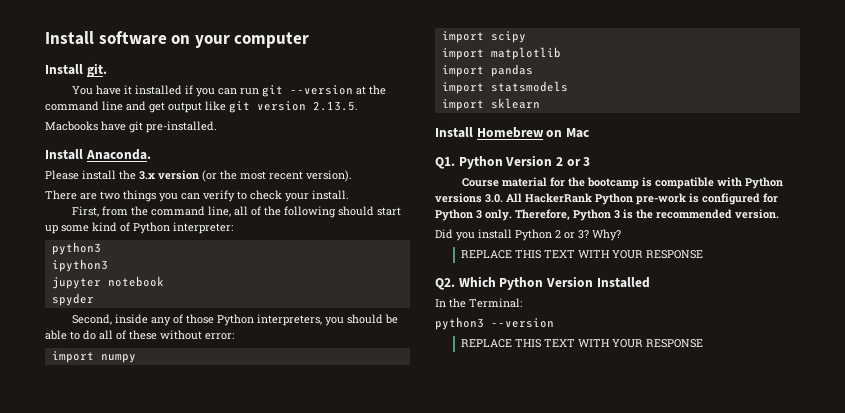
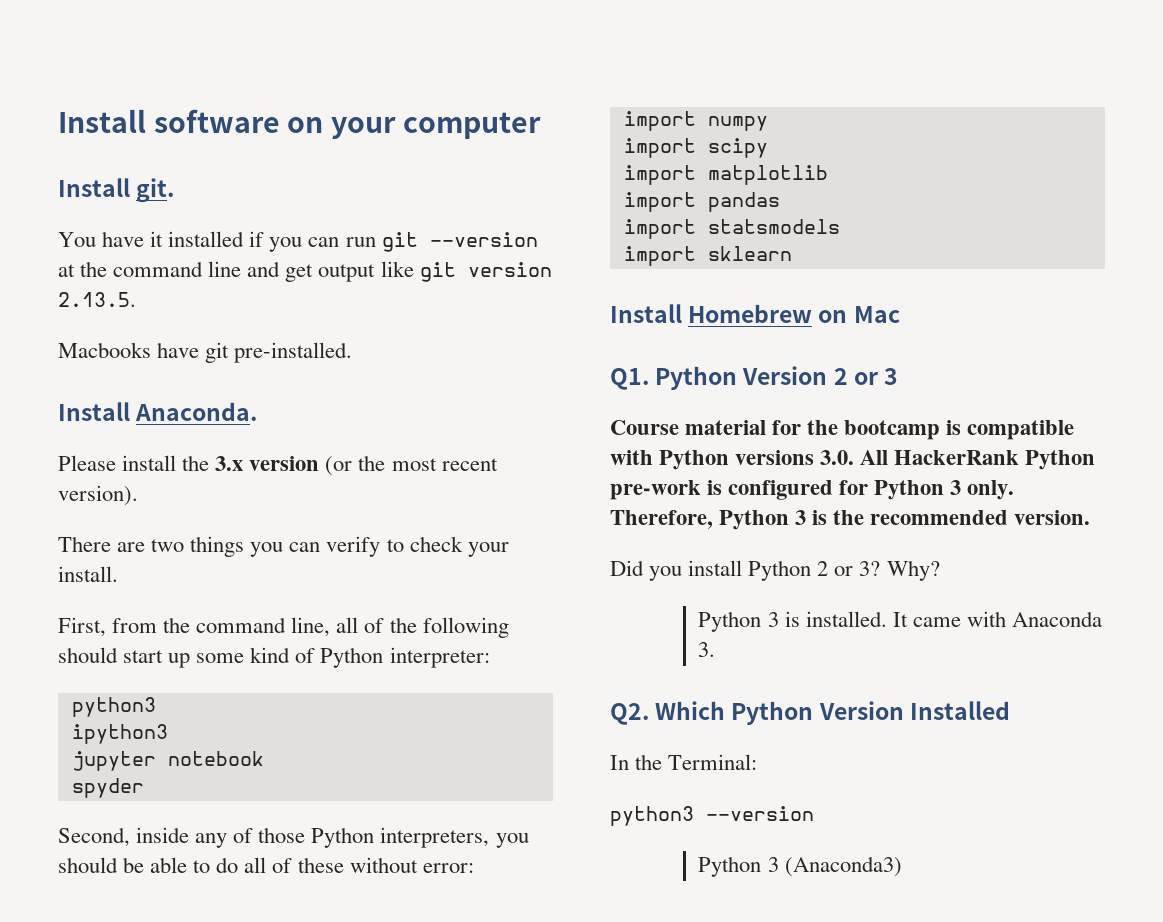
[460,250,703,259] REPLACE THIS TEXT WITH YOUR RESPONSE -> [698,611,1102,632] [698,642,716,657] Python 3 is installed. It came with Anaconda 3.
[460,339,703,348] REPLACE THIS TEXT WITH YOUR RESPONSE -> [698,856,902,877] Python 3 (Anaconda3)

